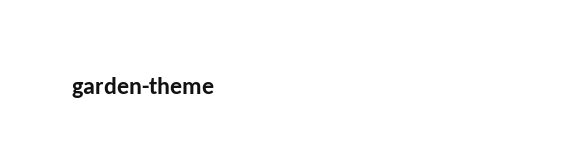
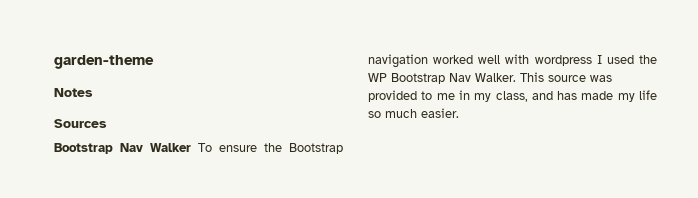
(214, 87) none -> [54,88,93,97] [54,119,107,128] [54,143,343,154] [368,54,657,68] [368,72,612,84] [368,90,657,102] [368,108,459,118] // Notes // Sources // Bootstrap Nav Walker To ensure the Bootstrap navigation worked well with wordpress I used the WP Bootstrap Nav Walker. This source was provided to me in my class, and has made my life so much easier.

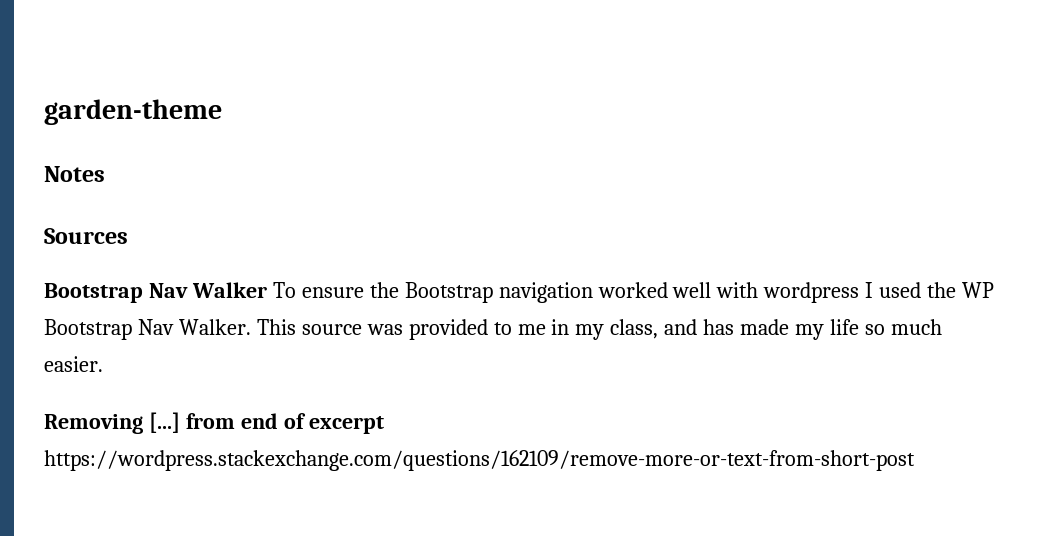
(459, 113) none -> [44,412,384,434] [44,450,915,471] // Removing [...] from end of excerpt https://wordpress.stackexchange.com/questions/162109/remove-more-or-text-from-short-post

